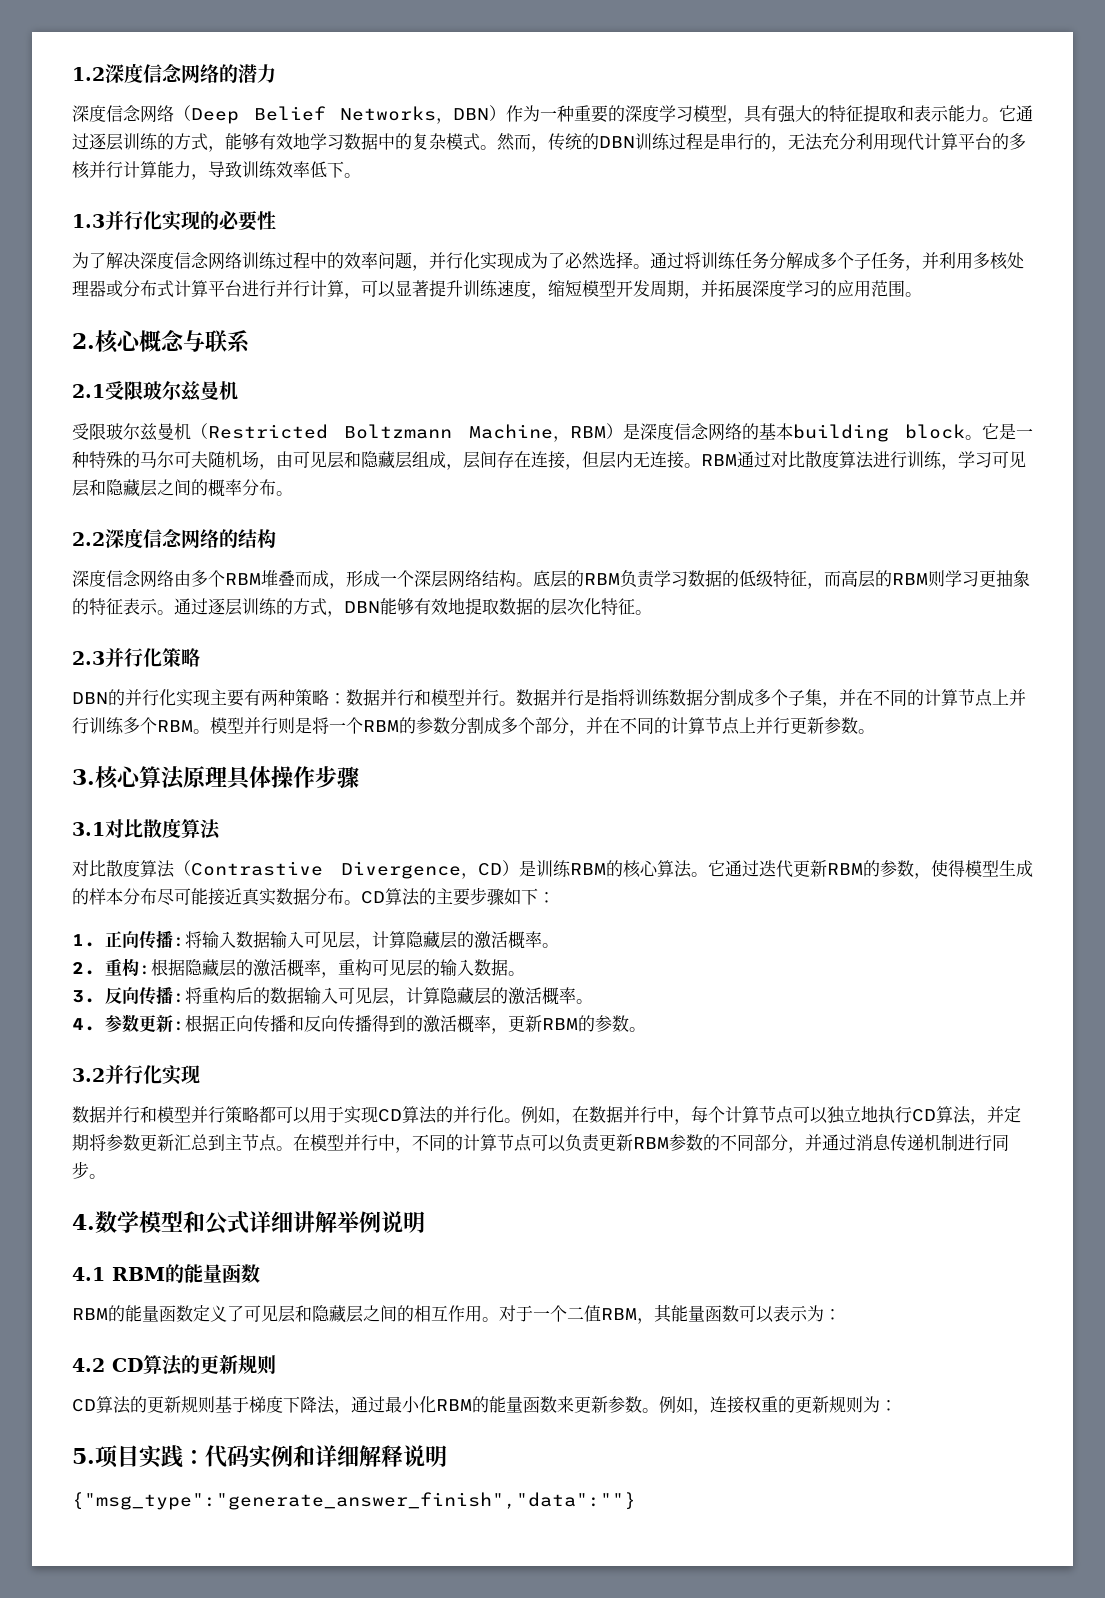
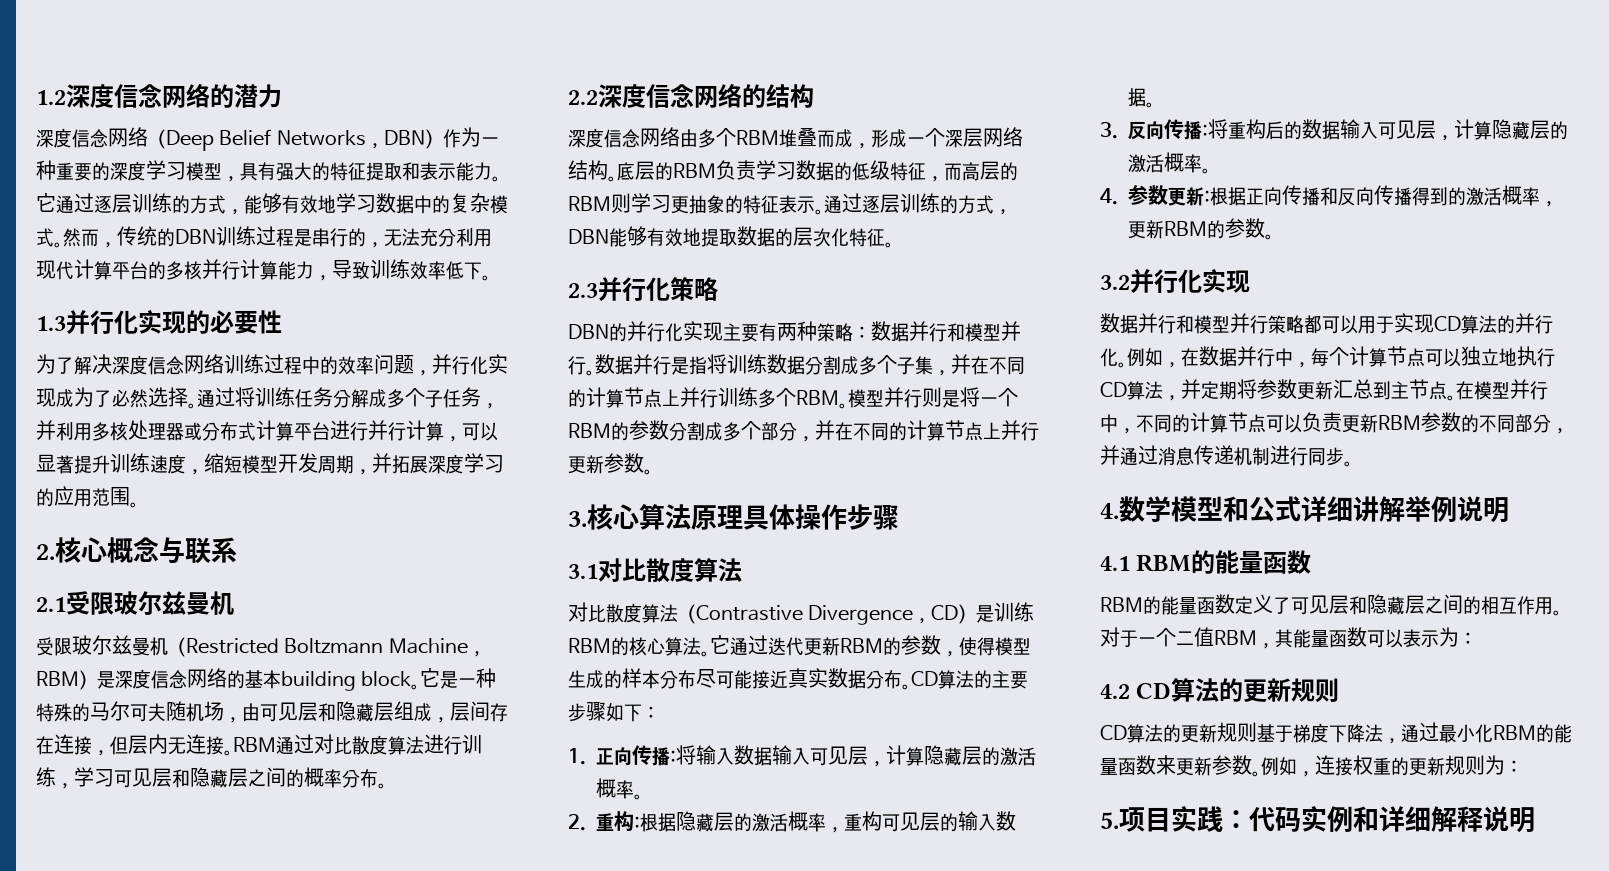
[72,1492,636,1510] // {"msg_type":"generate_answer_finish","data":""} -> (1535, 820) none

